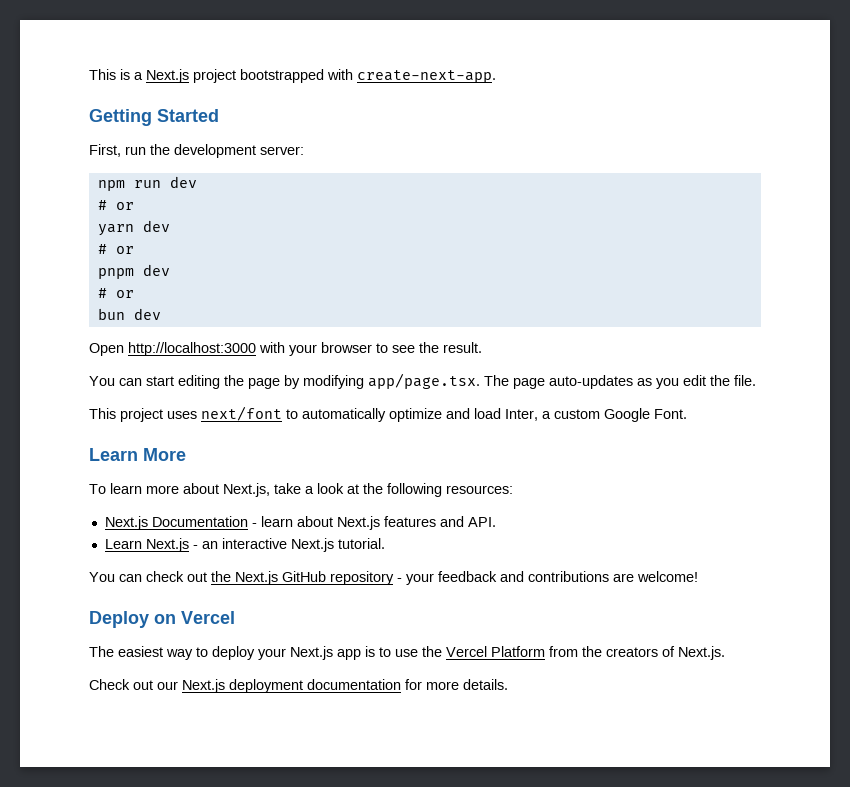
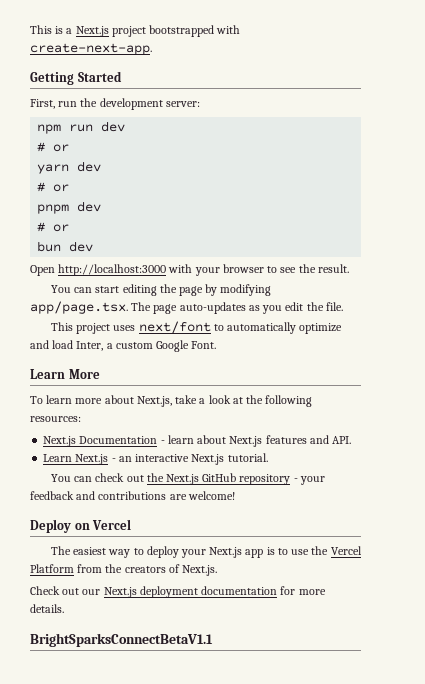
(508, 684) none -> [30,633,213,647] // BrightSparksConnectBetaV1.1

